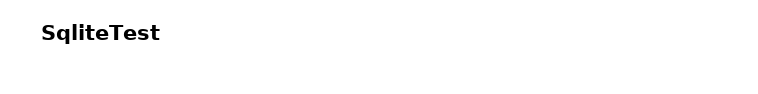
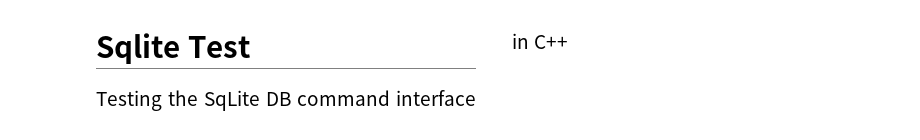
[41,24,160,44] SqliteTest -> [96,33,250,64] [96,90,476,111] [512,33,569,49] Sqlite Test // Testing the SqLite DB command interface in C++

